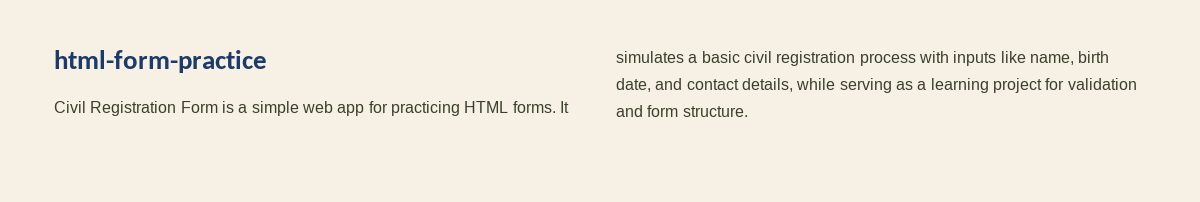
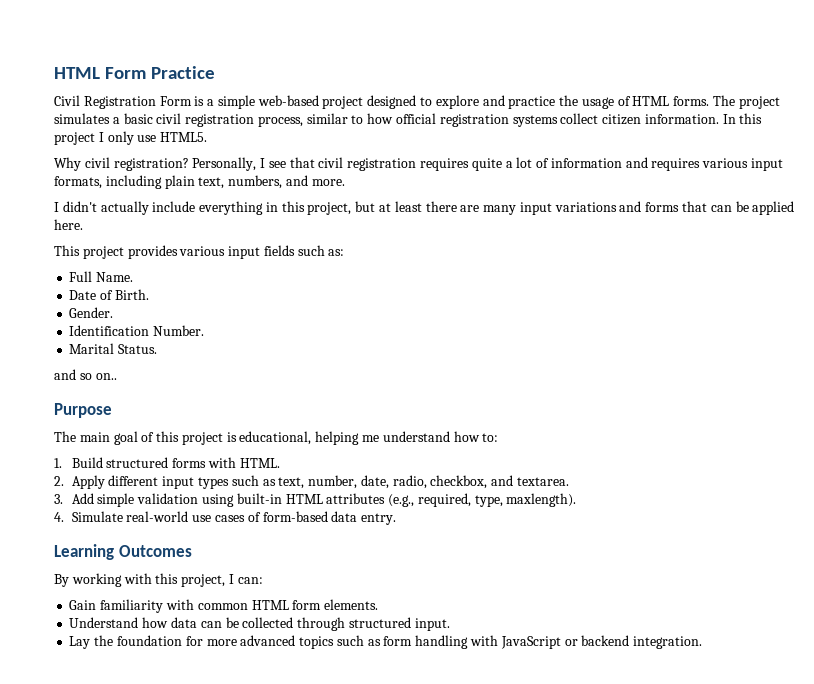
[54,50,267,73] html-form-practice -> [54,66,215,79] HTML Form Practice
[301,101,569,116] web app for practicing HTML forms. It -> [257,95,780,109] web-based project designed to explore and practice the usage of HTML forms. The project
[859,51,1110,66] [616,78,1137,93] [616,105,748,117] process with inputs like name, birth date, and contact details, while serving as a learning project for validation and form structure. -> [257,113,763,127] [54,131,208,145] [54,157,784,171] [54,175,345,189] [54,201,795,215] [54,219,83,230] [54,245,345,259] [69,271,134,282] [69,289,149,300] [69,307,114,318] [69,325,205,336] [69,343,158,354] [54,369,117,380] [54,403,112,418] [54,431,499,445] [54,457,280,468] [54,475,570,489] [54,493,577,507] [54,511,397,525] [54,544,192,560] [54,573,263,587] [69,599,379,613] [69,617,450,631] [69,635,703,649] process, similar to how official registration systems collect citizen information. In this project I only use HTML5. // Why civil registration? Personally, I see that civil registration requires quite a lot of information and requires various input formats, including plain text, numbers, and more. // I didn't actually include everything in this project, but at least there are many input variations and forms that can be applied here. // This project provides various input fields such as: // Full Name. // Date of Birth. // Gender. // Identification Number. // Marital Status. // and so on.. // Purpose // The main goal of this project is educational, helping me understand how to: // 1. Build structured forms with HTML. // 2. Apply different input types such as text, number, date, radio, checkbox, and textarea. // 3. Add simple validation using built-in HTML attributes (e.g., required, type, maxlength). // 4. Simulate real-world use cases of form-based data entry. // Learning Outcomes // By working with this project, I can: // Gain familiarity with common HTML form elements. // Understand how data can be collected through structured input. // Lay the foundation for more advanced topics such as form handling with JavaScript or backend integration.

